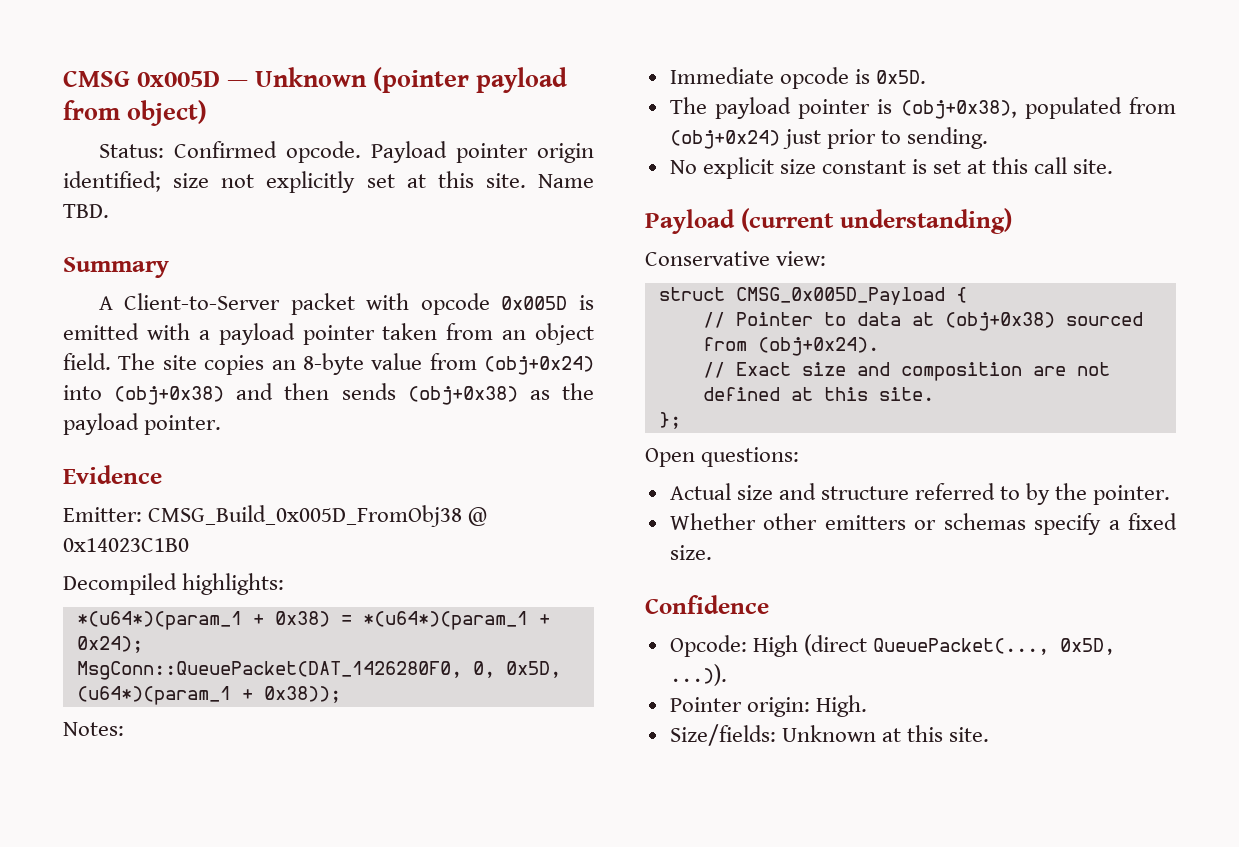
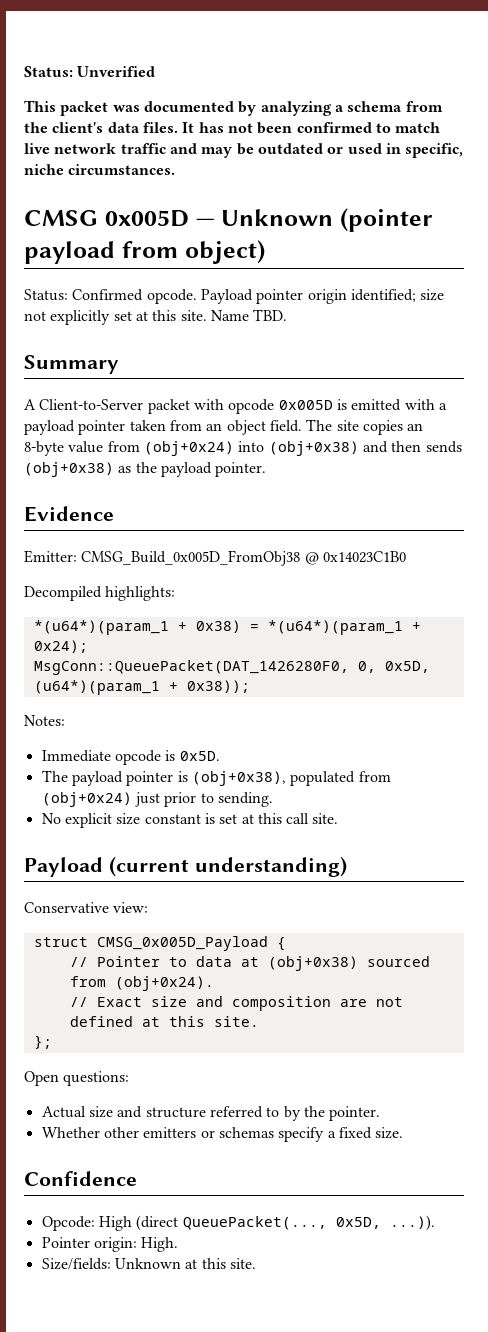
(63, 78) none -> [24,66,156,77] [24,100,443,116] [24,122,441,134] [24,143,464,158] [24,164,176,175] Status: Unverified // This packet was documented by analyzing a schema from the client's data files. It has not been confirmed to match live network traffic and may be outdated or used in specific, niche circumstances. //

